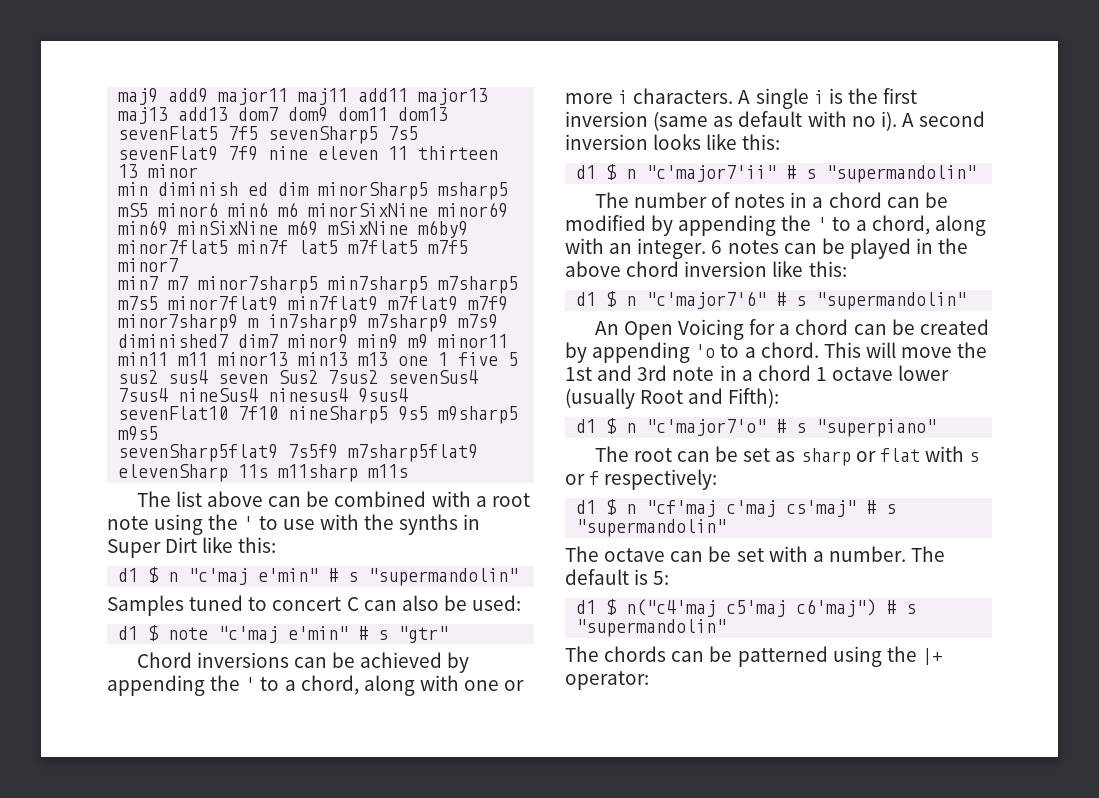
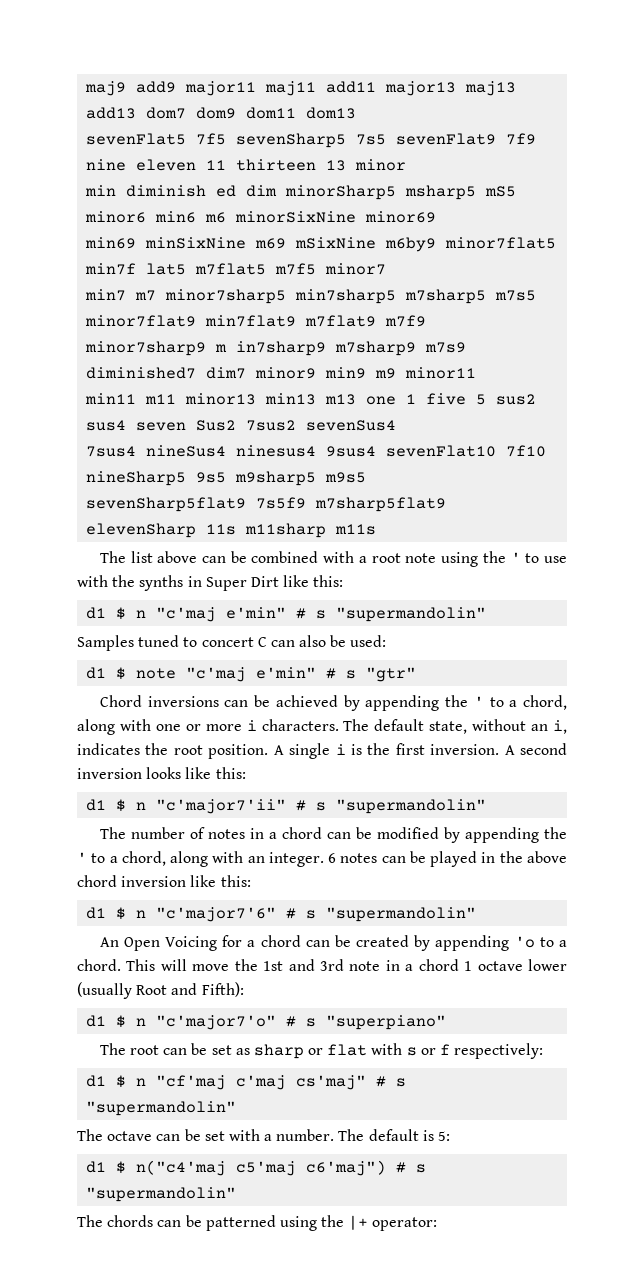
(734, 96) none -> [343,719,568,734] [77,743,269,759] The default state, without an i, indicates the root position.
[565,111,897,131] inversion (same as default with no i). -> [430,744,500,755] inversion.

